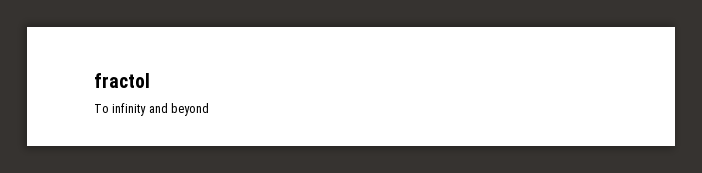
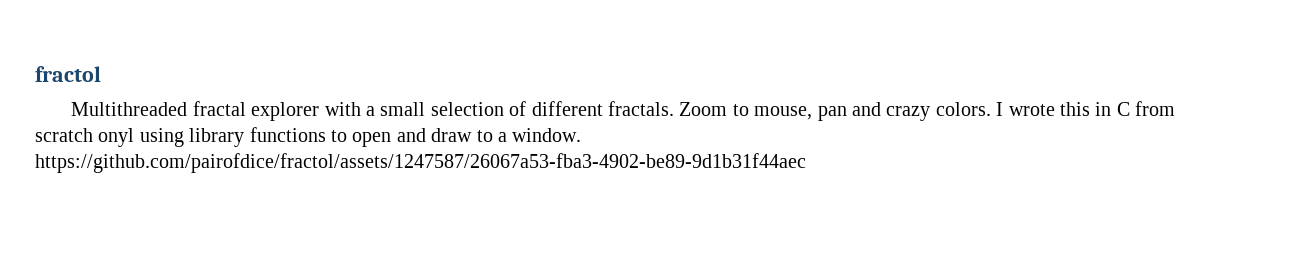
[94,103,210,116] To infinity and beyond -> [71,101,1176,121] [35,127,582,147] [35,153,806,173] Multithreaded fractal explorer with a small selection of different fractals. Zoom to mouse, pan and crazy colors. I wrote this in C from scratch onyl using library functions to open and draw to a window. https://github.com/pairofdice/fractol/assets/1247587/26067a53-fba3-4902-be89-9d1b31f44aec

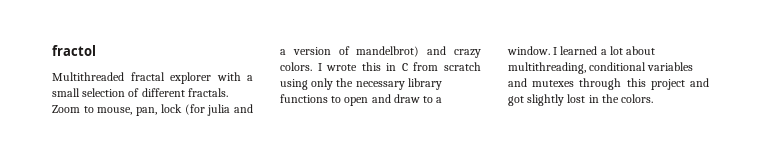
[817,106,847,121] pan -> [136,104,253,116] [280,46,420,57] pan, lock (for julia and a version of mandelbrot)
[98,128,184,147] onyl using -> [280,78,405,90] using only the necessary
[35,153,806,173] https://github.com/pairofdice/fractol/assets/1247587/26067a53-fba3-4902-be89-9d1b31f44aec -> [553,46,656,55] [508,62,694,74] [508,78,709,90] [508,94,654,106] I learned a lot about multithreading, conditional variables and mutexes through this project and got slightly lost in the colors.

